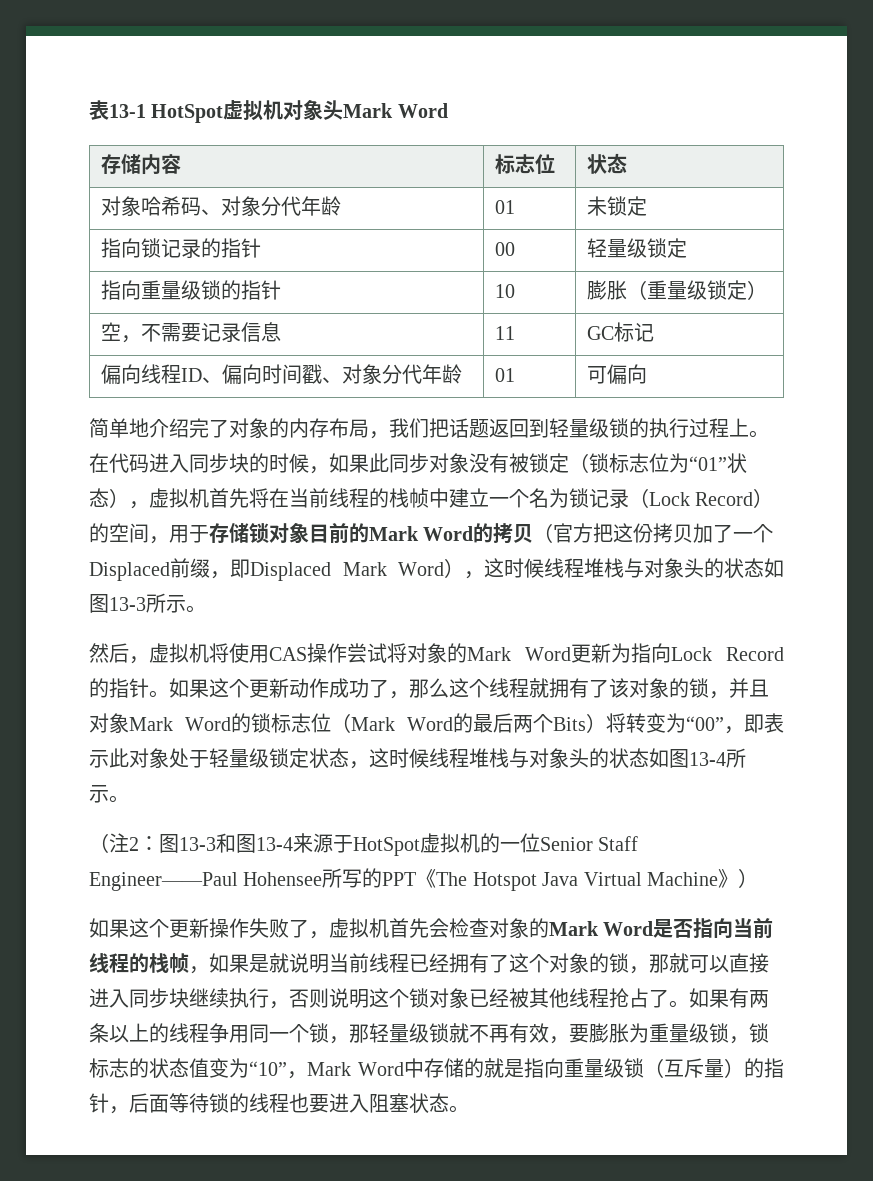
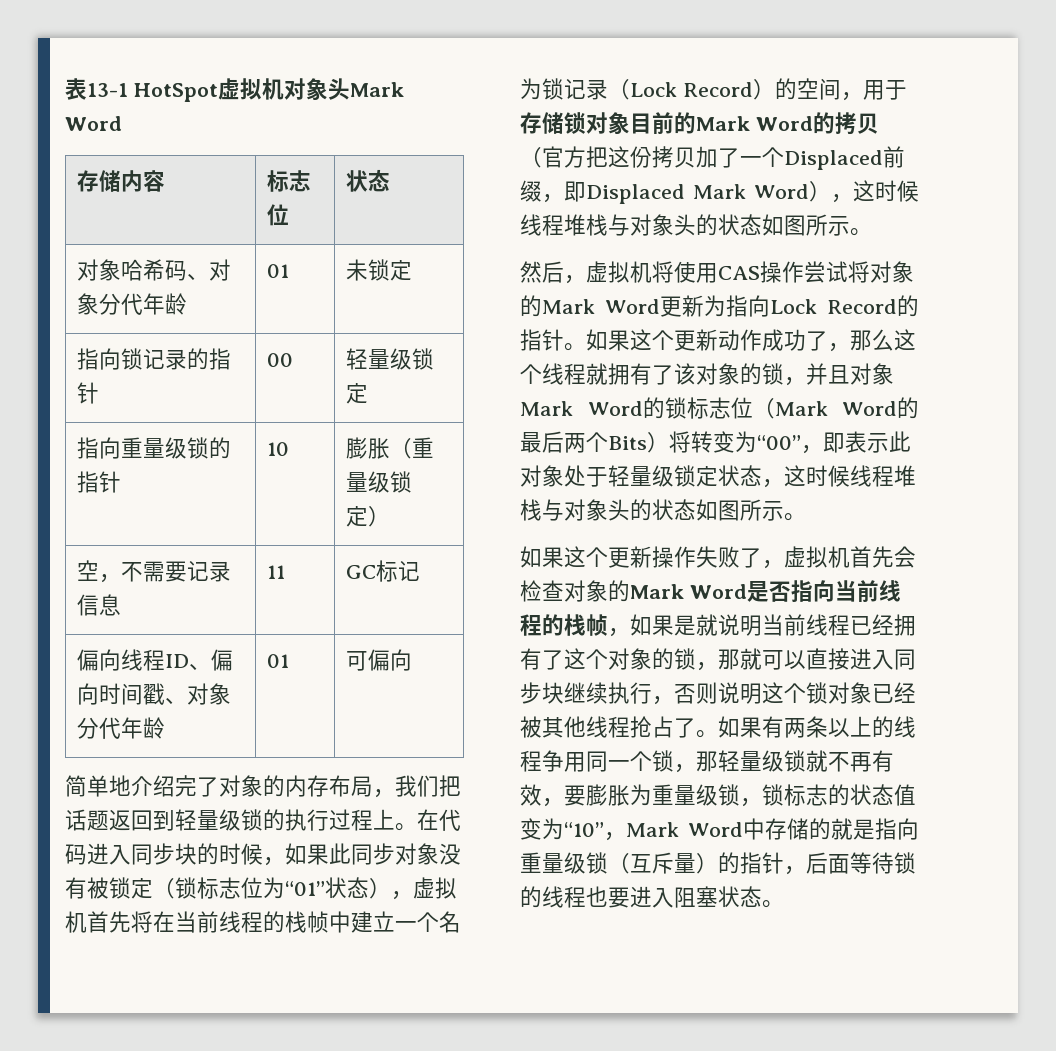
[109,597,146,611] 13-3 -> (806, 225) none
[689,748,746,768] [89,785,129,803] [89,833,639,856] [89,868,758,891] 13-4所示。 // （注2：图13-3和图13-4来源于HotSpot虚拟机的一位Senior Staff Engineer——Paul Hohensee所写的PPT《The Hotspot Java Virtual Machine》） -> [740,499,806,521] 所示。

